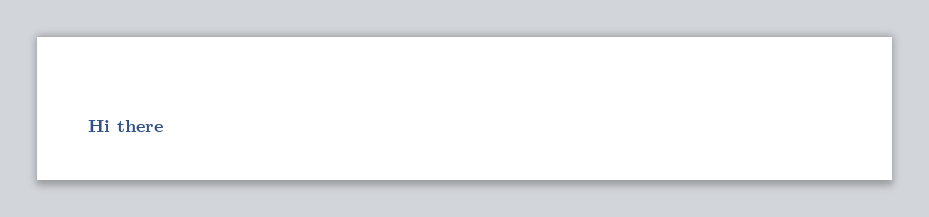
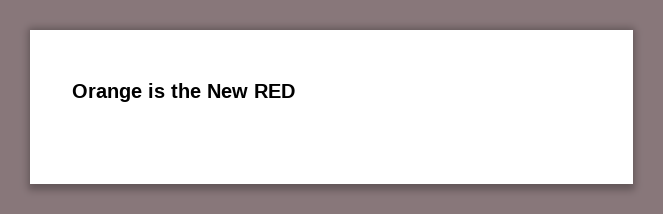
[88,120,163,132] Hi there -> [72,83,295,102] Orange is the New RED

